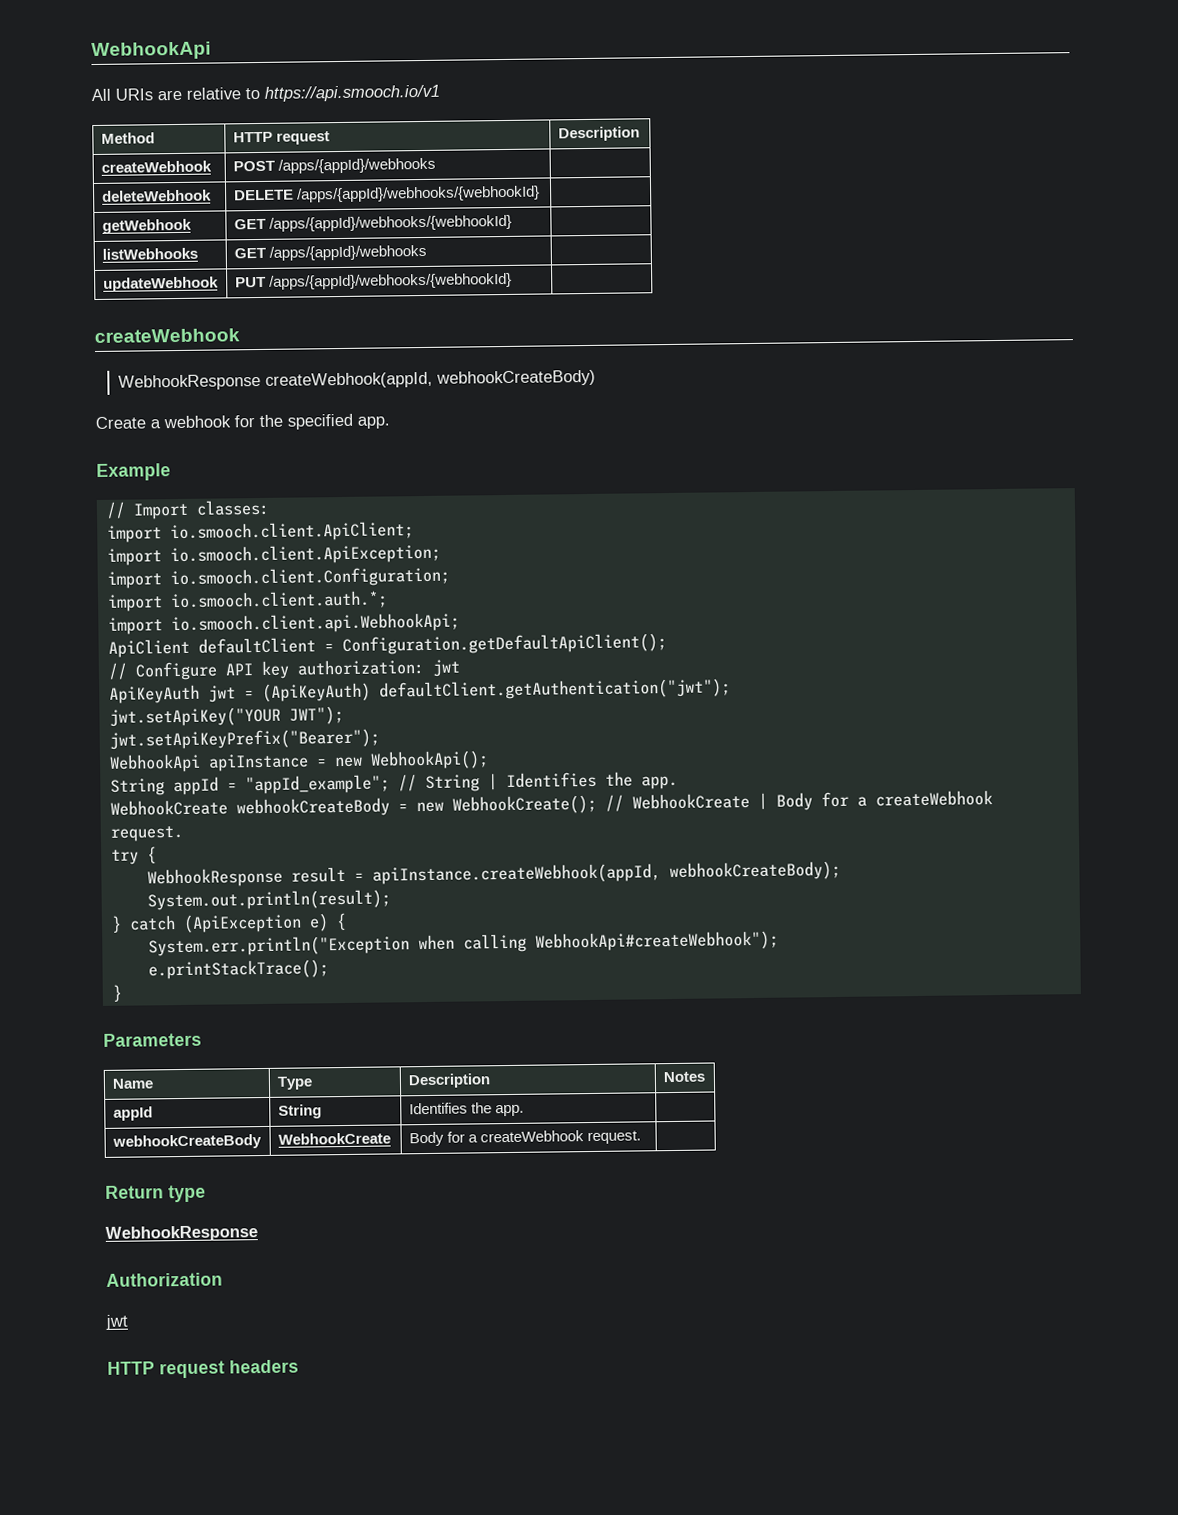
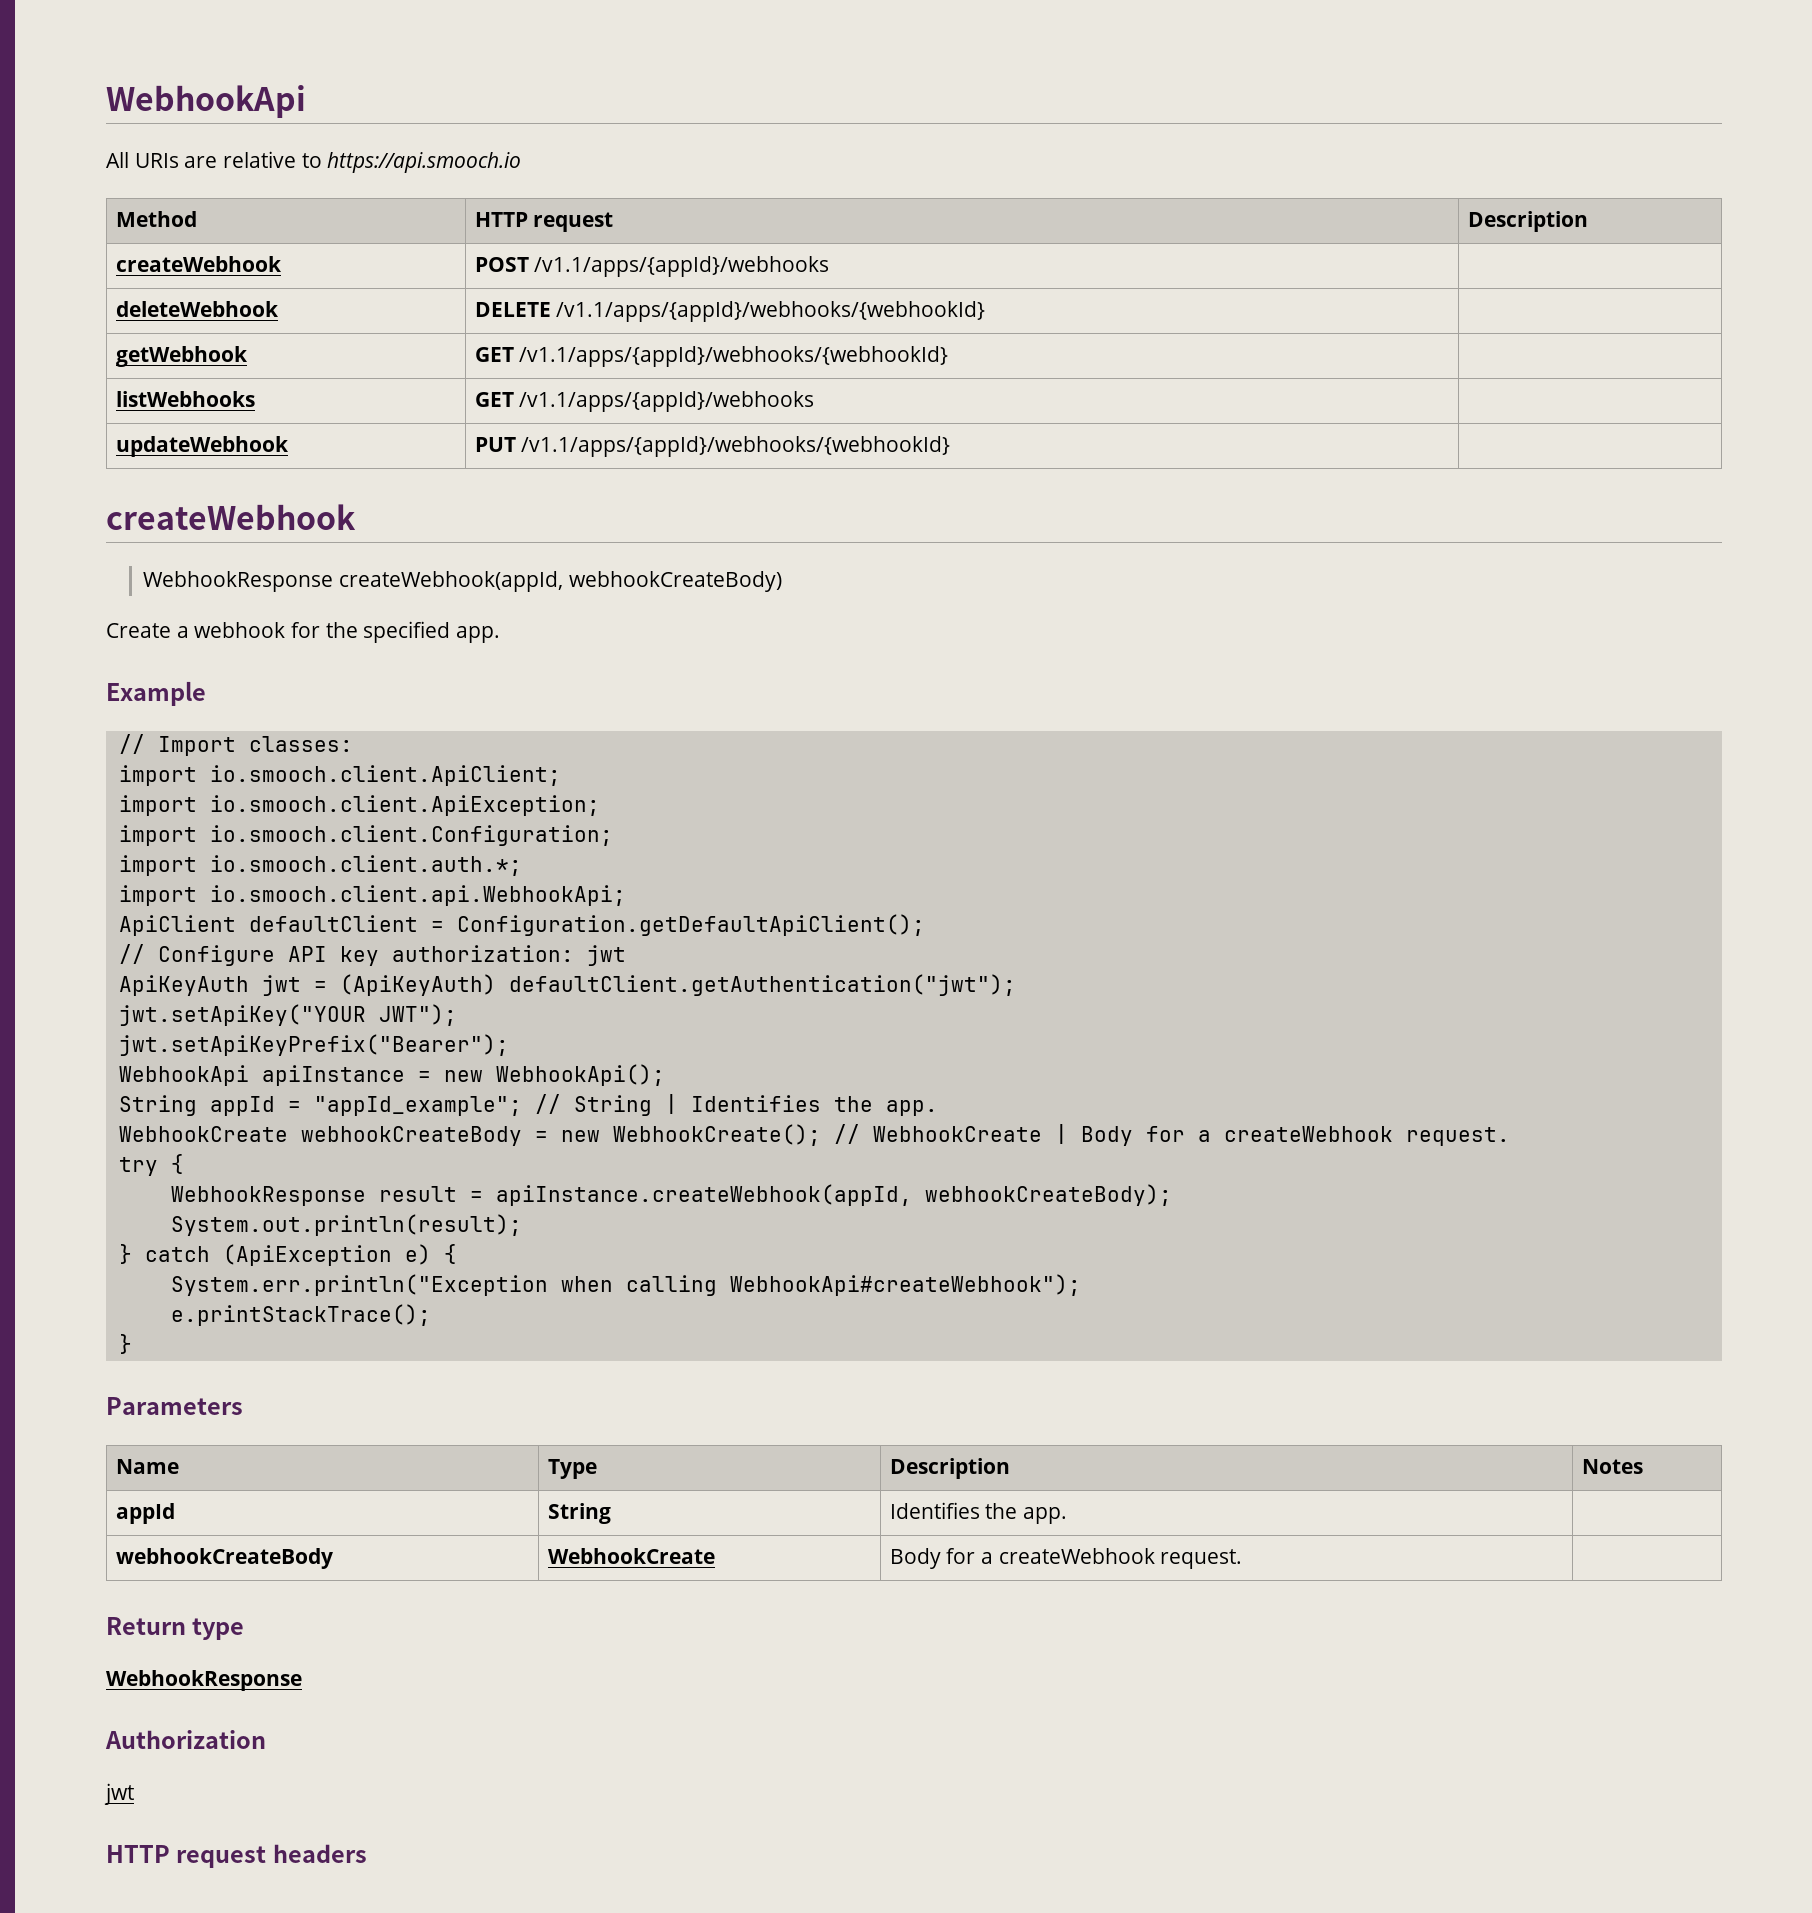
[264,84,440,102] https://api.smooch.io/v1 -> [327,152,522,173] https://api.smooch.io
[277,157,436,174] /apps/{appId}/webhooks -> [534,256,830,277] /v1.1/apps/{appId}/webhooks
[296,185,540,203] /apps/{appId}/webhooks/{webhookId} -> [556,301,986,322] /v1.1/apps/{appId}/webhooks/{webhookId}
[268,214,512,232] /apps/{appId}/webhooks/{webhookId} -> [519,346,949,367] /v1.1/apps/{appId}/webhooks/{webhookId}
[268,244,427,261] /apps/{appId}/webhooks -> [519,391,815,412] /v1.1/apps/{appId}/webhooks
[268,272,512,290] /apps/{appId}/webhooks/{webhookId} -> [521,436,951,457] /v1.1/apps/{appId}/webhooks/{webhookId}

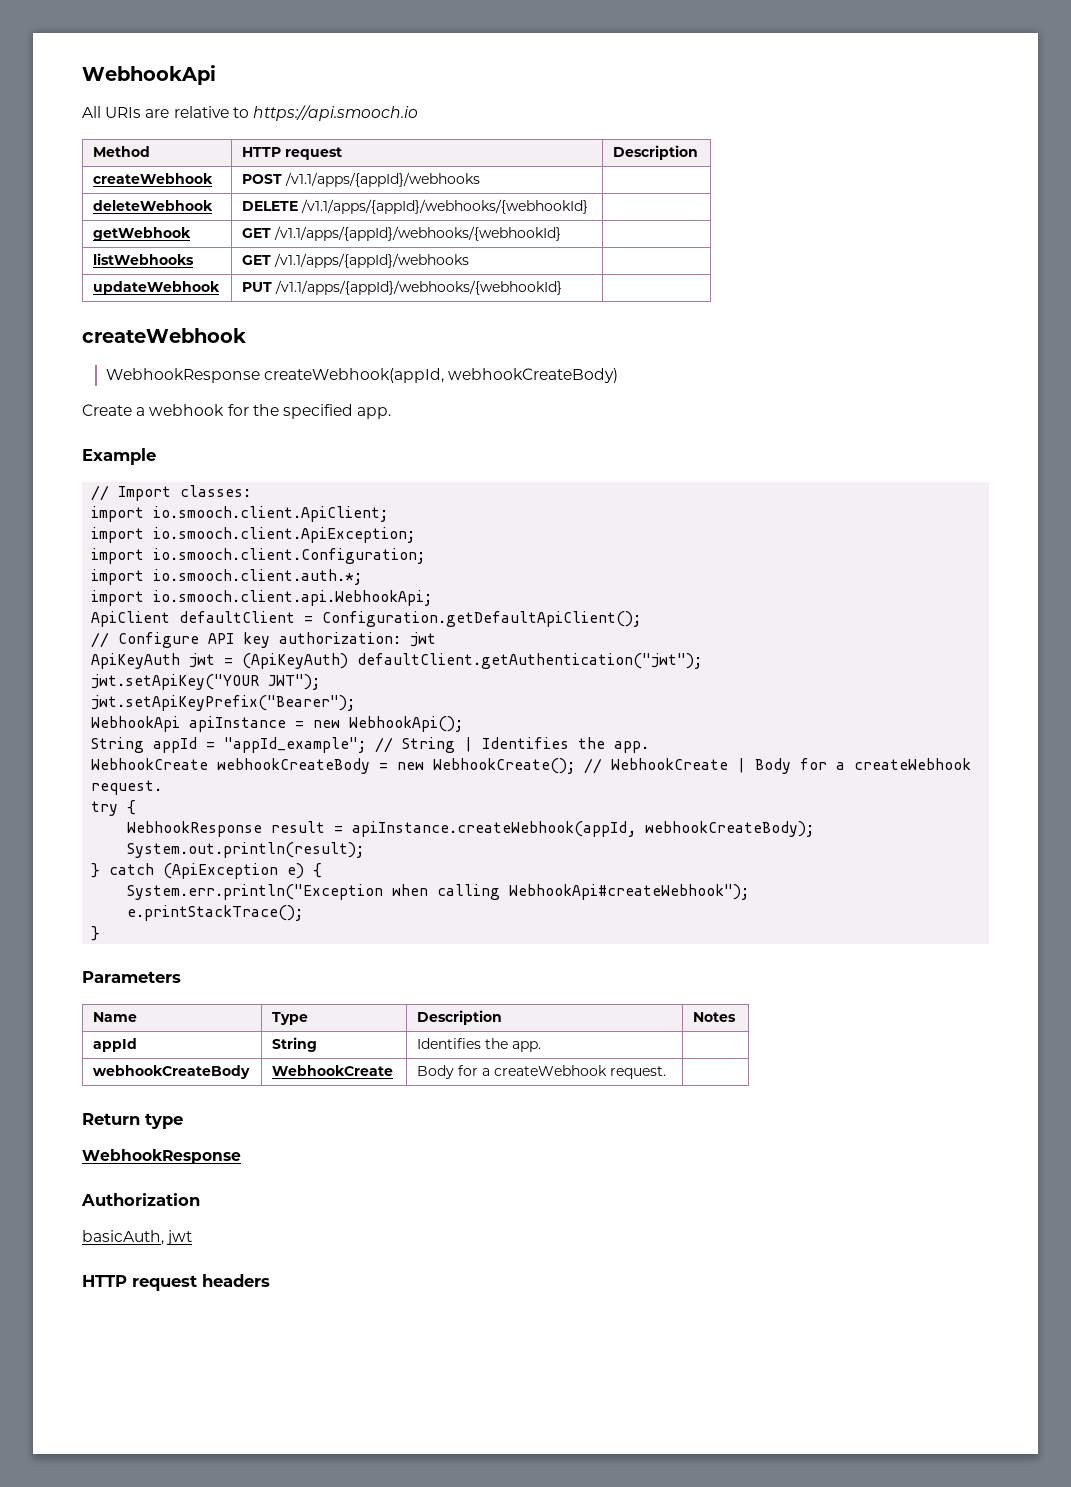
(266, 1739) none -> [82,1230,164,1245] basicAuth,

